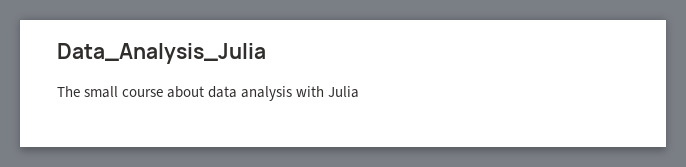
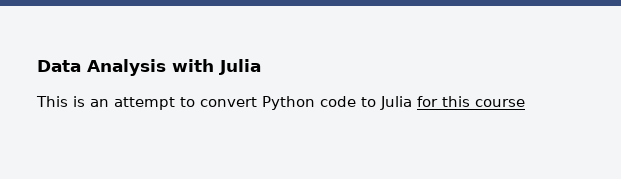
[57,43,266,64] [57,86,360,101] Data_Analysis_Julia // The small course about data analysis with Julia -> [37,59,261,76] [36,96,525,110] Data Analysis with Julia // This is an attempt to convert Python code to Julia for this course

